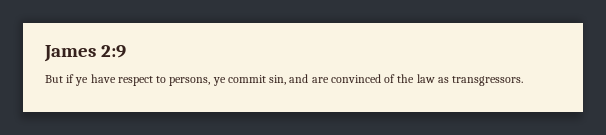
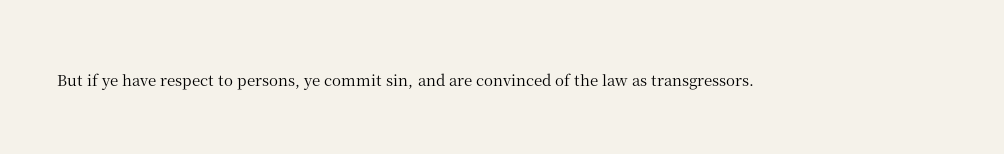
[44,45,126,62] James 2:9 // -> (57, 80) none

